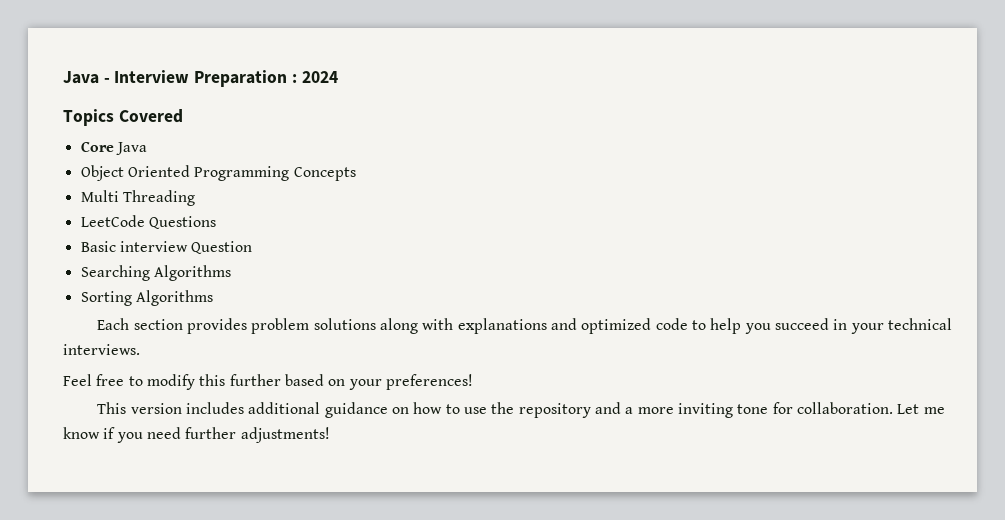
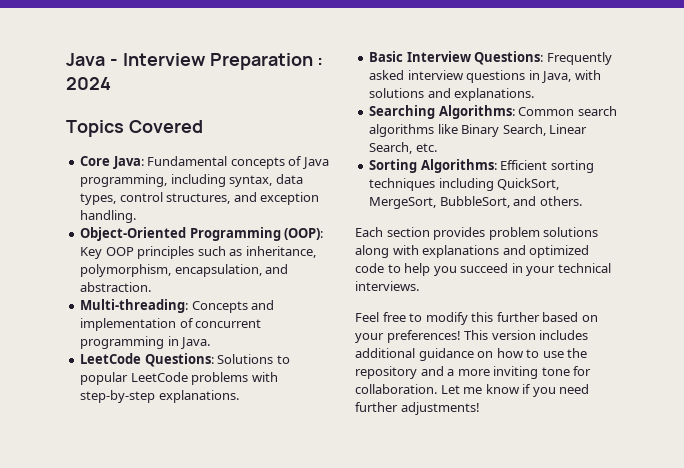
[115,142,147,155] [80,165,356,181] [80,190,195,206] [80,215,216,229] [80,241,253,254] [80,265,231,281] [80,290,213,306] Java // Object Oriented Programming Concepts // Multi Threading // LeetCode Questions // Basic interview Question // Searching Algorithms // Sorting Algorithms -> [112,156,329,169] [80,174,303,187] [80,192,320,205] [80,210,137,223] [80,227,324,241] [80,246,316,259] [80,264,289,277] [80,282,152,292] [80,299,275,313] [80,318,262,331] [80,336,211,349] [80,353,290,367] [80,372,278,385] [80,390,239,403] [369,51,612,65] [369,70,601,83] [369,88,535,101] [369,105,617,119] [369,124,588,137] [369,142,437,154] [369,159,594,173] [369,178,560,191] [369,196,582,209] Java: Fundamental concepts of Java programming, including syntax, data types, control structures, and exception handling. // Object-Oriented Programming (OOP): Key OOP principles such as inheritance, polymorphism, encapsulation, and abstraction. // Multi-threading: Concepts and implementation of concurrent programming in Java. // LeetCode Questions: Solutions to popular LeetCode problems with step-by-step explanations. // Basic Interview Questions: Frequently asked interview questions in Java, with solutions and explanations. // Searching Algorithms: Common search algorithms like Binary Search, Linear Search, etc. // Sorting Algorithms: Efficient sorting techniques including QuickSort, MergeSort, BubbleSort, and others.
(473, 382) // -> (461, 336) none

